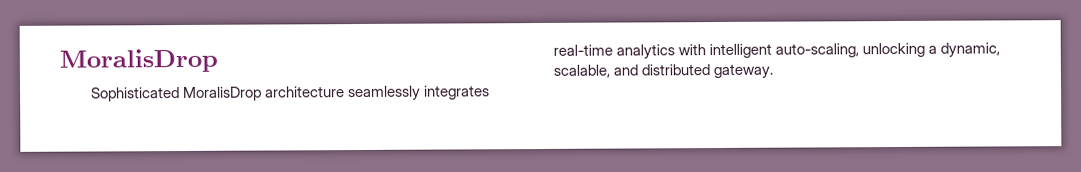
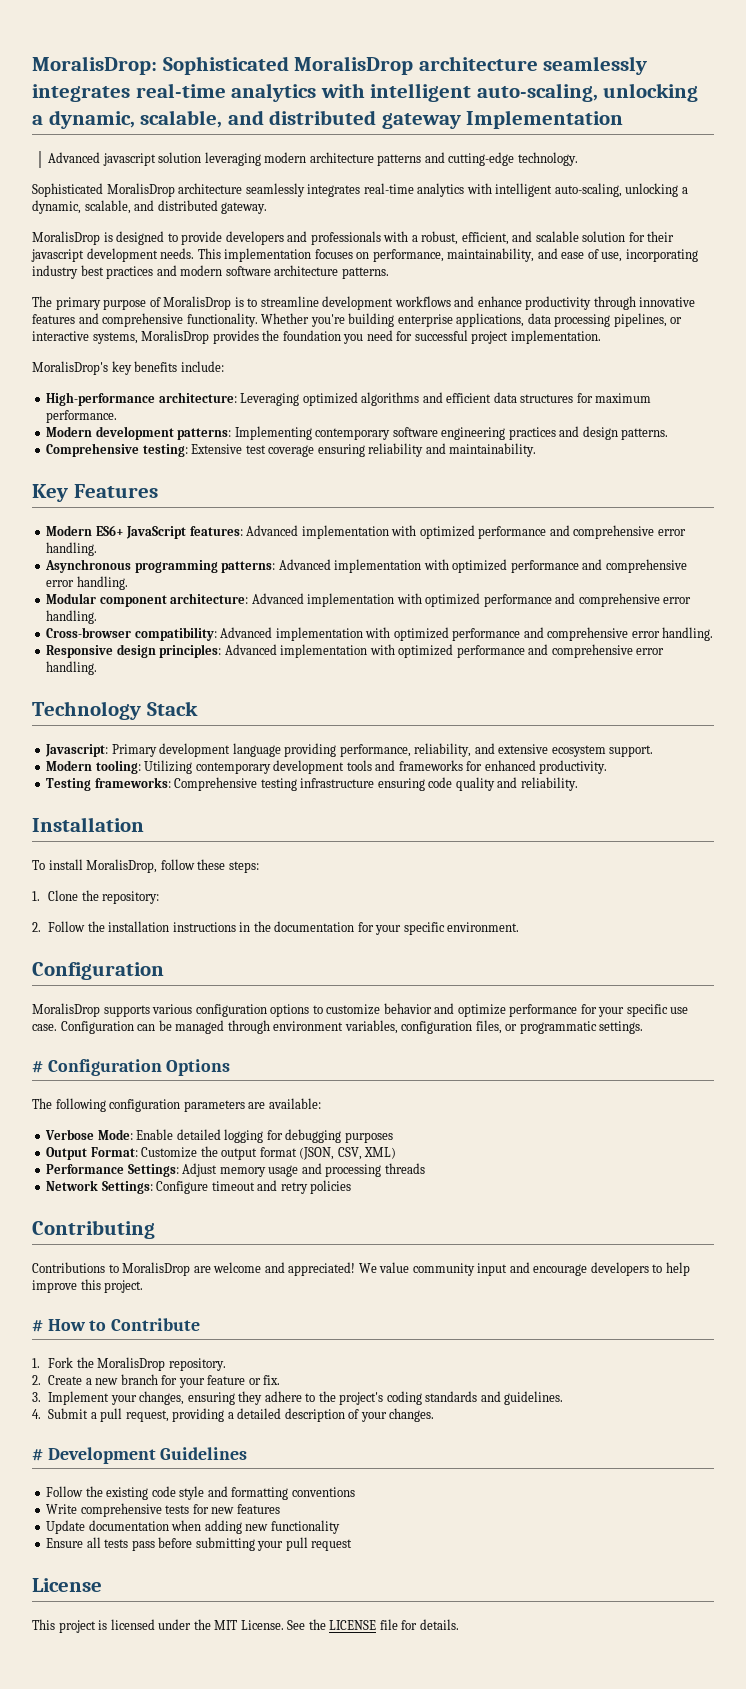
[59,48,218,73] MoralisDrop -> [32,56,648,75] [32,83,699,102] [32,110,624,129] [47,152,578,166] MoralisDrop: Sophisticated MoralisDrop architecture seamlessly integrates real-time analytics with intelligent auto-scaling, unlocking a dynamic, scalable, and distributed gateway Implementation // Advanced javascript solution leveraging modern architecture patterns and cutting-edge technology.
(774, 71) none -> [32,231,675,245] [31,248,698,262] [32,265,389,279] [32,296,696,310] [32,313,683,327] [32,330,601,344] [32,361,224,375] [46,392,652,406] [46,410,118,423] [46,426,669,440] [46,443,537,457] [32,484,158,502] [46,525,686,539] [46,542,98,556] [45,559,687,573] [46,576,128,590] [46,593,692,607] [46,610,98,624] [46,627,714,641] [46,644,665,658] [46,661,98,675] [32,701,198,720] [45,743,654,757] [46,760,608,774] [46,777,578,791] [32,817,144,832] [32,859,259,873] [32,890,160,904] [32,921,520,935] [32,962,164,980] [32,1003,689,1017] [32,1020,644,1034] [32,1059,231,1076] [32,1098,321,1112] [45,1129,393,1143] [46,1146,397,1160] [46,1163,425,1177] [46,1180,352,1194] [32,1220,155,1239] [32,1262,690,1276] [32,1279,144,1293] [32,1318,201,1332] [32,1357,226,1371] [32,1374,281,1388] [32,1391,564,1405] [32,1408,435,1422] [32,1447,248,1464] [46,1486,355,1500] [46,1503,280,1517] [46,1520,340,1534] [46,1537,353,1551] [32,1578,102,1592] [32,1619,459,1633] // MoralisDrop is designed to provide developers and professionals with a robust, efficient, and scalable solution for their javascript development needs. This implementation focuses on performance, maintainability, and ease of use, incorporating industry best practices and modern software architecture patterns. // The primary purpose of MoralisDrop is to streamline development workflows and enhance productivity through innovative features and comprehensive functionality. Whether you're building enterprise applications, data processing pipelines, or interactive systems, MoralisDrop provides the foundation you need for successful project implementation. // MoralisDrop's key benefits include: // High-performance architecture: Leveraging optimized algorithms and efficient data structures for maximum performance. // Modern development patterns: Implementing contemporary software engineering practices and design patterns. // Comprehensive testing: Extensive test coverage ensuring reliability and maintainability. // Key Features // Modern ES6+ JavaScript features: Advanced implementation with optimized performance and comprehensive error handling. // Asynchronous programming patterns: Advanced implementation with optimized performance and comprehensive error handling. // Modular component architecture: Advanced implementation with optimized performance and comprehensive error handling. // Cross-browser compatibility: Advanced implementation with optimized performance and comprehensive error handling. // Responsive design principles: Advanced implementation with optimized performance and comprehensive error handling. // Technology Stack // Javascript: Primary development language providing performance, reliability, and extensive ecosystem support. // Modern tooling: Utilizing contemporary development tools and frameworks for enhanced productivity. // Testing frameworks: Comprehensive testing infrastructure ensuring code quality and reliability. // Installation // To install MoralisDrop, follow these steps: // 1. Clone the repository: // 2. Follow the installation instructions in the documentation for your specific environment. // Configuration // MoralisDrop supports various configuration options to customize behavior and optimize performance for your specific use case. Configuration can be managed through environment variables, configuration files, or programmatic settings. // # Configuration Options // The following configuration parameters are available: // Verbose Mode: Enable detailed logging for debugging purposes // Output Format: Customize the output format (JSON, CSV, XML) // Performance Settings: Adjust memory usage and processing threads // Network Settings: Configure timeout and retry policies // Contributing // Contributions to MoralisDrop are welcome and appreciated! We value community input and encourage developers to help improve this project. // # How to Contribute // 1. Fork the MoralisDrop repository. // 2. Create a new branch for your feature or fix. // 3. Implement your changes, ensuring they adhere to the project's coding standards and guidelines. // 4. Submit a pull request, providing a detailed description of your changes. // # Development Guidelines // Follow the existing code style and formatting conventions // Write comprehensive tests for new features // Update documentation when adding new functionality // Ensure all tests pass before submitting your pull request // License // This project is licensed under the MIT License. See the LICENSE file for details.

